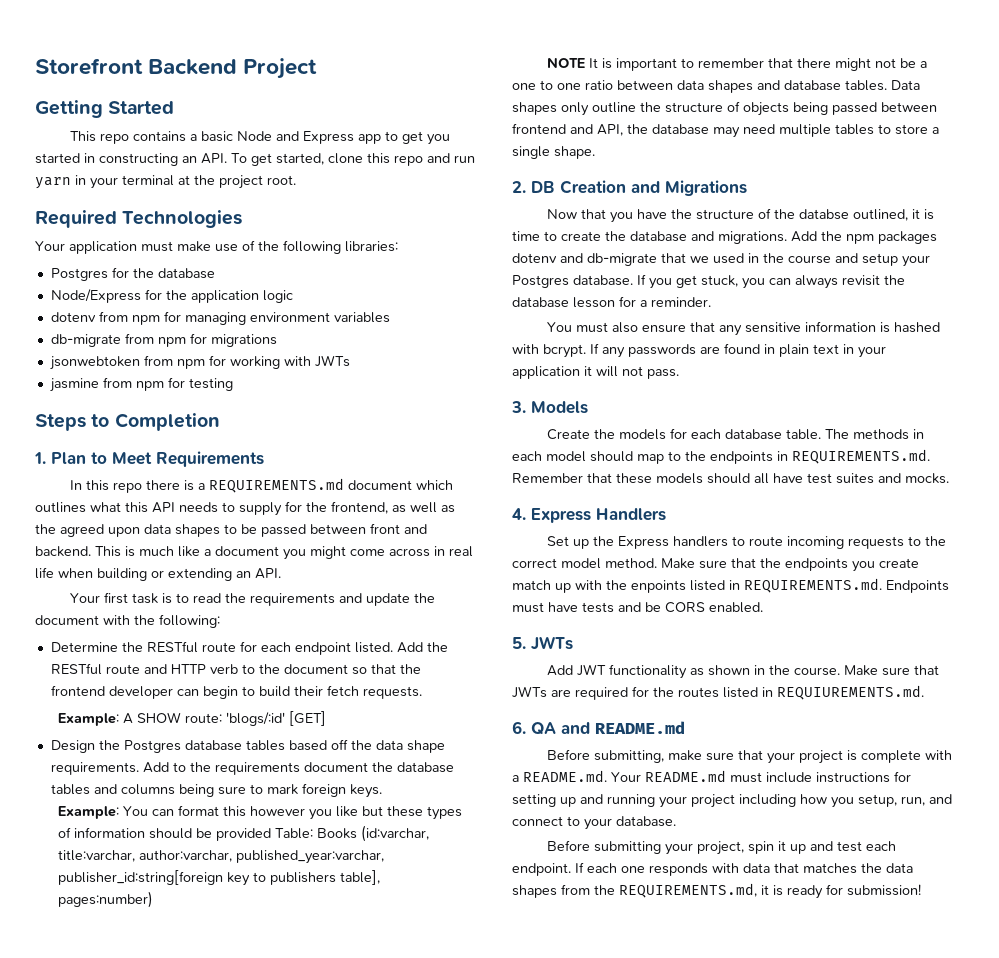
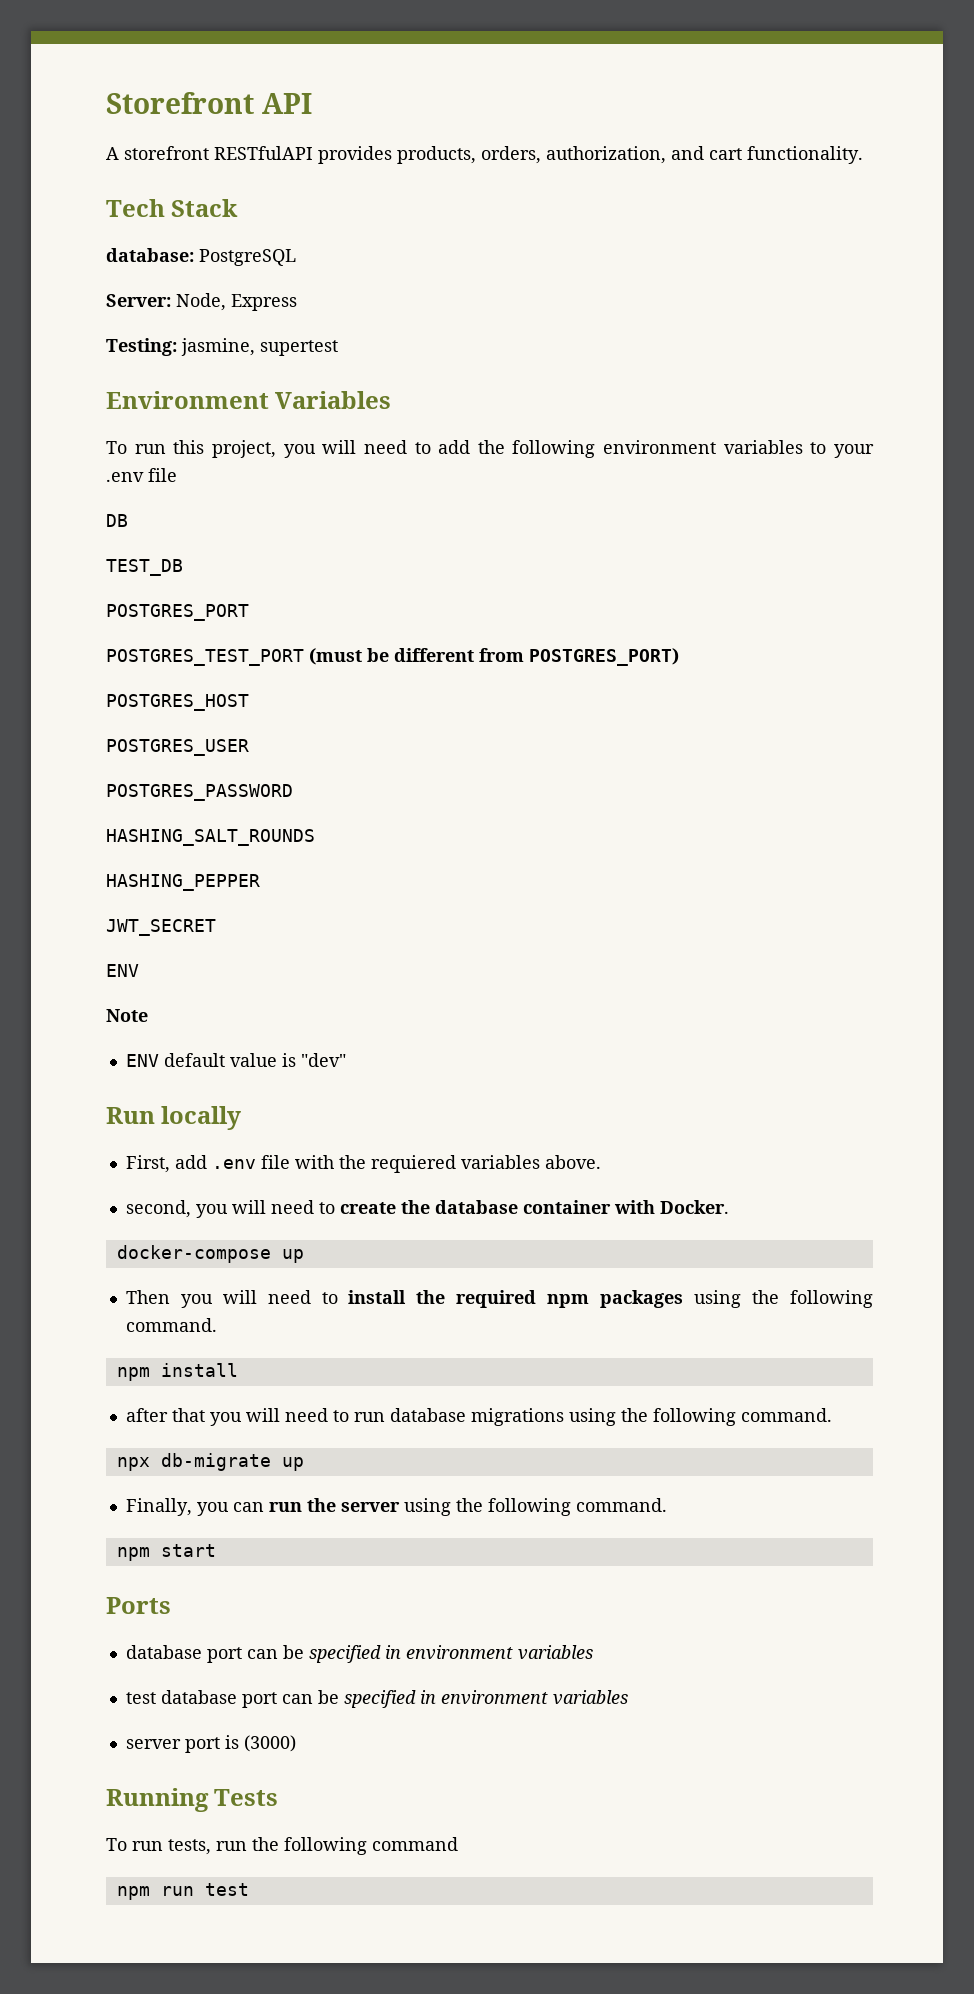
[148,58,318,79] [35,100,175,118] [69,131,450,145] [35,153,475,166] [35,175,296,189] [35,210,243,228] [35,240,398,254] [50,267,215,281] [50,289,293,303] [50,311,390,325] [50,333,277,347] [49,355,350,370] [49,377,233,392] [35,413,220,431] [34,451,264,467] [69,478,453,493] [35,501,455,516] [35,523,427,537] [35,546,473,560] [35,567,281,581] [69,592,435,606] [35,614,220,628] [50,641,448,655] [50,663,421,675] [50,685,422,699] [58,711,327,726] [50,739,445,753] [50,762,454,775] [50,783,382,798] [58,805,463,820] [58,825,430,842] [58,850,385,864] [58,870,381,886] [58,891,154,908] [546,58,927,71] [512,80,920,93] [512,101,937,116] [512,123,939,138] [512,146,595,159] [512,180,747,196] [546,208,934,223] [512,231,937,244] [512,253,930,267] [512,274,905,289] [512,296,711,308] [546,321,940,336] [512,343,886,358] [512,366,679,379] [511,401,588,414] [546,428,924,440] [512,449,930,464] [512,473,949,484] [512,508,666,523] [546,536,946,549] [512,558,919,572] [512,578,949,593] [512,602,763,613] [512,636,573,650] [546,664,939,679] [512,685,924,700] [512,721,685,735] [546,749,952,764] [512,770,911,783] [512,794,952,808] [512,816,676,830] [546,840,896,855] [512,862,913,876] [512,883,921,899] Backend Project // Getting Started // This repo contains a basic Node and Express app to get you started in constructing an API. To get started, clone this repo and run yarn in your terminal at the project root. // Required Technologies // Your application must make use of the following libraries: // Postgres for the database // Node/Express for the application logic // dotenv from npm for managing environment variables // db-migrate from npm for migrations // jsonwebtoken from npm for working with JWTs // jasmine from npm for testing // Steps to Completion // 1. Plan to Meet Requirements // In this repo there is a REQUIREMENTS.md document which outlines what this API needs to supply for the frontend, as well as the agreed upon data shapes to be passed between front and backend. This is much like a document you might come across in real life when building or extending an API. // Your first task is to read the requirements and update the document with the following: // Determine the RESTful route for each endpoint listed. Add the RESTful route and HTTP verb to the document so that the frontend developer can begin to build their fetch requests. // Example: A SHOW route: 'blogs/:id' [GET] // Design the Postgres database tables based off the data shape requirements. Add to the requirements document the database tables and columns being sure to mark foreign keys. // Example: You can format this however you like but these types of information should be provided Table: Books (id:varchar, title:varchar, author:varchar, published_year:varchar, publisher_id:string[foreign key to publishers table], pages:number) // NOTE It is important to remember that there might not be a one to one ratio between data shapes and database tables. Data shapes only outline the structure of objects being passed between frontend and API, the database may need multiple tables to store a single shape. // 2. DB Creation and Migrations // Now that you have the structure of the databse outlined, it is time to create the database and migrations. Add the npm packages dotenv and db-migrate that we used in the course and setup your Postgres database. If you get stuck, you can always revisit the database lesson for a reminder. // You must also ensure that any sensitive information is hashed with bcrypt. If any passwords are found in plain text in your application it will not pass. // 3. Models // Create the models for each database table. The methods in each model should map to the endpoints in REQUIREMENTS.md. Remember that these models should all have test suites and mocks. // 4. Express Handlers // Set up the Express handlers to route incoming requests to the correct model method. Make sure that the endpoints you create match up with the enpoints listed in REQUIREMENTS.md. Endpoints must have tests and be CORS enabled. // 5. JWTs // Add JWT functionality as shown in the course. Make sure that JWTs are required for the routes listed in REQUIUREMENTS.md. // 6. QA and README.md // Before submitting, make sure that your project is complete with a README.md. Your README.md must include instructions for setting up and running your project including how you setup, run, and connect to your database. // Before submitting your project, spin it up and test each endpoint. If each one responds with data that matches the data shapes from the REQUIREMENTS.md, it is ready for submission! -> [261,93,312,114] [106,146,863,164] [106,199,239,217] [106,248,296,266] [106,293,297,311] [106,338,338,356] [106,391,392,409] [106,440,874,458] [106,468,177,482] [106,514,128,527] [106,559,183,576] [106,604,249,621] [106,648,679,666] [106,694,249,711] [106,739,249,756] [106,784,293,801] [106,829,315,846] [106,874,260,891] [106,919,216,936] [106,964,139,977] [106,1009,148,1022] [125,1053,346,1067] [106,1106,242,1130] [125,1155,601,1173] [125,1200,729,1218] [116,1245,304,1263] [125,1290,874,1308] [125,1318,217,1332] [116,1363,238,1381] [125,1408,832,1426] [116,1453,304,1471] [125,1498,667,1516] [116,1544,216,1561] [106,1597,171,1614] [125,1645,593,1663] [125,1690,628,1708] [125,1735,296,1753] [106,1788,279,1812] [106,1837,458,1855] [116,1883,249,1900] API // A storefront RESTfulAPI provides products, orders, authorization, and cart functionality. // Tech Stack // database: PostgreSQL // Server: Node, Express // Testing: jasmine, supertest // Environment Variables // To run this project, you will need to add the following environment variables to your .env file // DB // TEST_DB // POSTGRES_PORT // POSTGRES_TEST_PORT (must be different from POSTGRES_PORT) // POSTGRES_HOST // POSTGRES_USER // POSTGRES_PASSWORD // HASHING_SALT_ROUNDS // HASHING_PEPPER // JWT_SECRET // ENV // Note // ENV default value is "dev" // Run locally // First, add .env file with the requiered variables above. // second, you will need to create the database container with Docker. // docker-compose up // Then you will need to install the required npm packages using the following command. // npm install // after that you will need to run database migrations using the following command. // npx db-migrate up // Finally, you can run the server using the following command. // npm start // Ports // database port can be specified in environment variables // test database port can be specified in environment variables // server port is (3000) // Running Tests // To run tests, run the following command // npm run test

